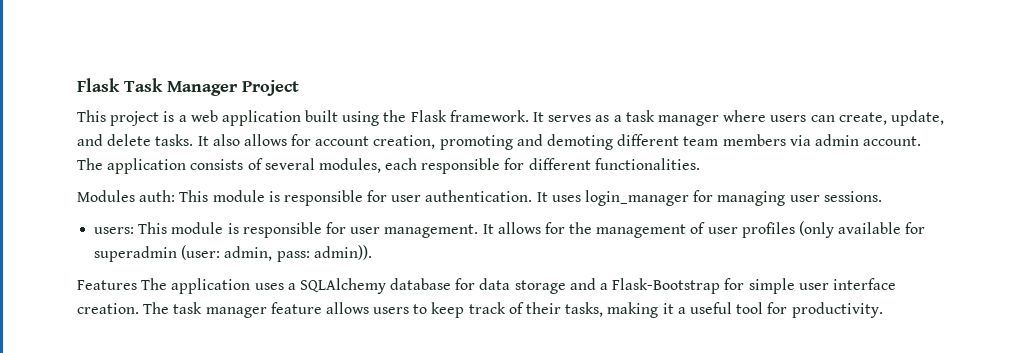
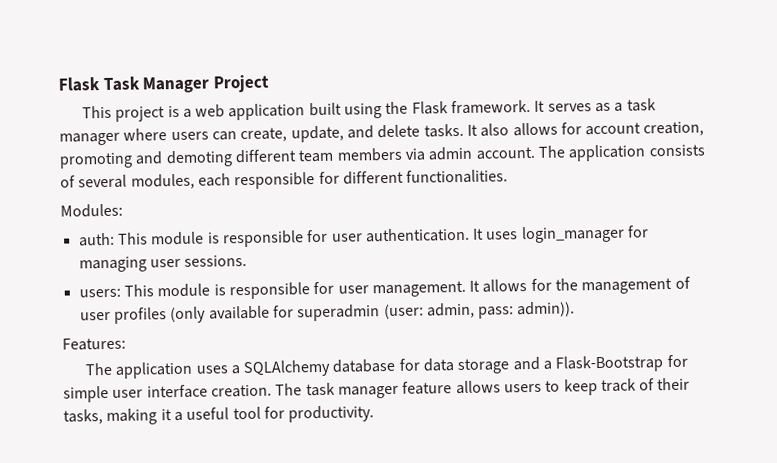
[77,190,135,202] Modules -> [60,203,123,218] Modules: //
[77,280,137,290] Features -> [62,337,126,351] Features: //

